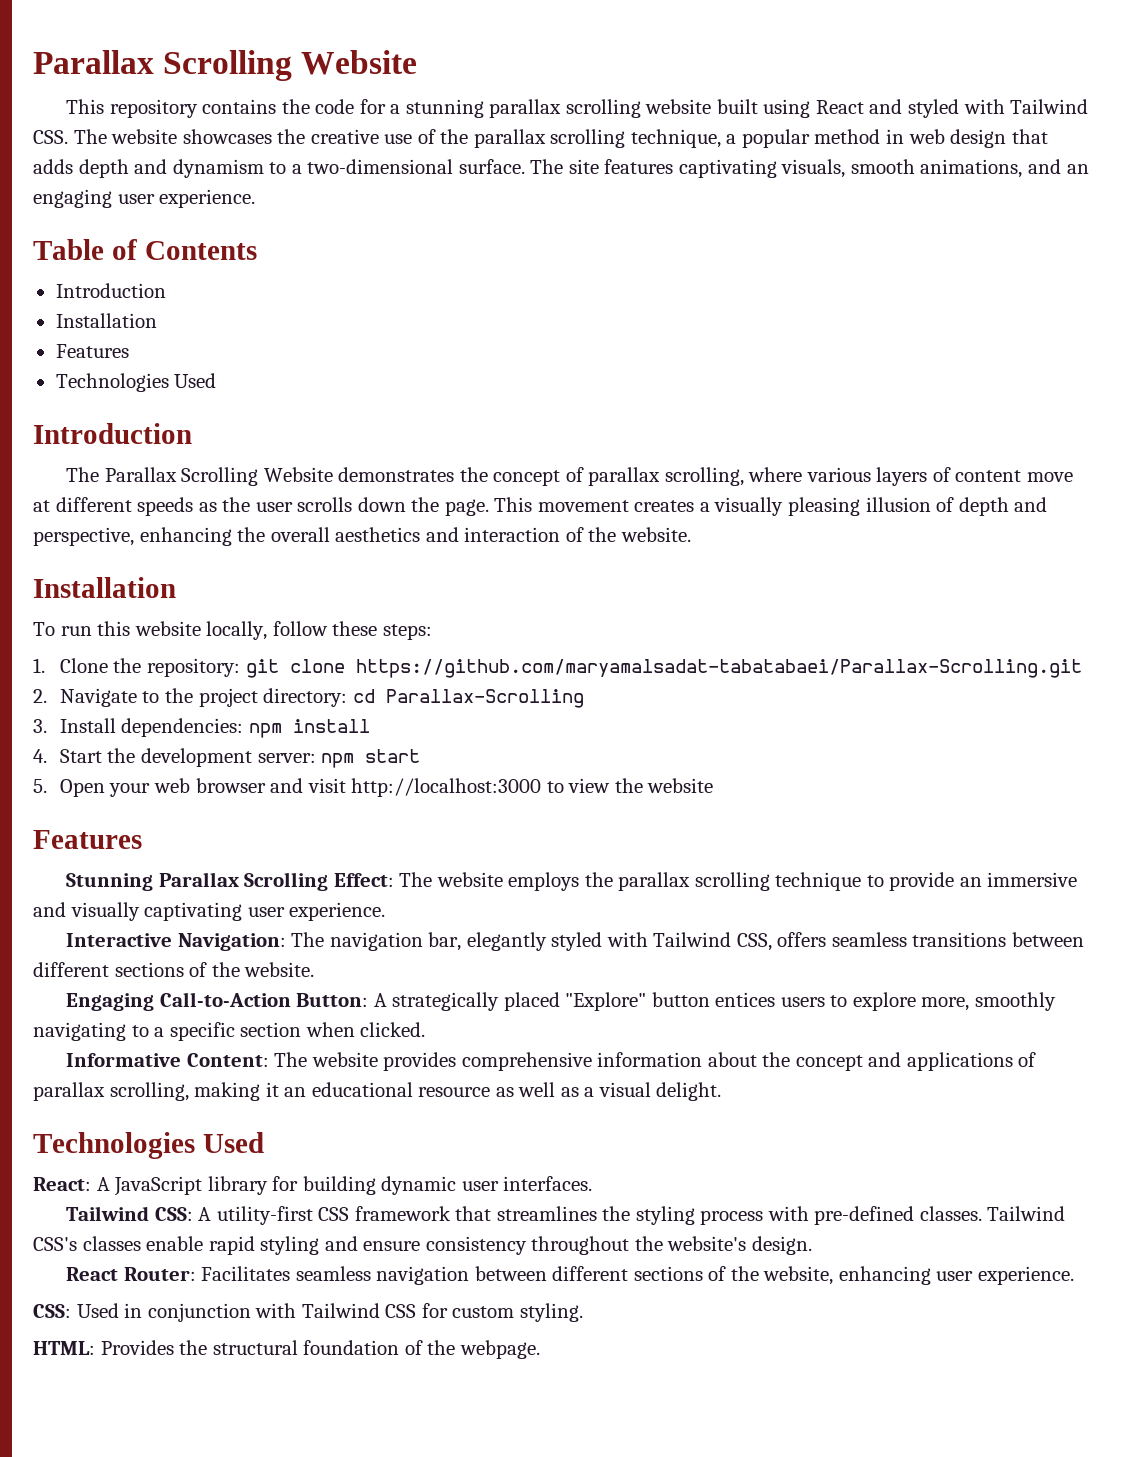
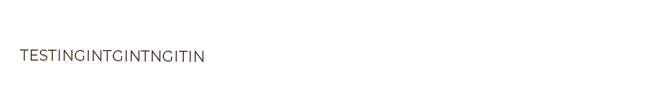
[33,50,418,81] [65,99,1089,118] [33,129,1048,148] [33,159,1089,178] [33,189,256,208] [33,239,257,260] [55,283,166,298] [55,313,157,328] [55,344,129,358] [55,373,217,392] [33,423,192,444] [65,467,1074,486] [33,497,1048,516] [33,527,691,546] [33,577,176,598] [33,621,432,640] [33,658,1082,678] [33,688,584,708] [33,718,370,738] [33,748,421,768] [33,778,714,797] [33,830,142,849] [65,872,1078,891] [33,902,386,921] [65,932,1084,951] [33,962,315,977] [65,992,1056,1011] [33,1022,426,1041] [65,1052,1037,1071] [33,1082,722,1101] [33,1132,264,1159] [33,1176,593,1196] [65,1206,1066,1225] [33,1236,812,1255] [65,1266,1074,1285] [33,1303,583,1322] [33,1340,540,1359] Parallax Scrolling Website // This repository contains the code for a stunning parallax scrolling website built using React and styled with Tailwind CSS. The website showcases the creative use of the parallax scrolling technique, a popular method in web design that adds depth and dynamism to a two-dimensional surface. The site features captivating visuals, smooth animations, and an engaging user experience. // Table of Contents // Introduction // Installation // Features // Technologies Used // Introduction // The Parallax Scrolling Website demonstrates the concept of parallax scrolling, where various layers of content move at different speeds as the user scrolls down the page. This movement creates a visually pleasing illusion of depth and perspective, enhancing the overall aesthetics and interaction of the website. // Installation // To run this website locally, follow these steps: // 1. Clone the repository: git clone https://github.com/maryamalsadat-tabatabaei/Parallax-Scrolling.git // 2. Navigate to the project directory: cd Parallax-Scrolling // 3. Install dependencies: npm install // 4. Start the development server: npm start // 5. Open your web browser and visit http://localhost:3000 to view the website // Features // Stunning Parallax Scrolling Effect: The website employs the parallax scrolling technique to provide an immersive and visually captivating user experience. // Interactive Navigation: The navigation bar, elegantly styled with Tailwind CSS, offers seamless transitions between different sections of the website. // Engaging Call-to-Action Button: A strategically placed "Explore" button entices users to explore more, smoothly navigating to a specific section when clicked. // Informative Content: The website provides comprehensive information about the concept and applications of parallax scrolling, making it an educational resource as well as a visual delight. // Technologies Used // React: A JavaScript library for building dynamic user interfaces. // Tailwind CSS: A utility-first CSS framework that streamlines the styling process with pre-defined classes. Tailwind CSS's classes enable rapid styling and ensure consistency throughout the website's design. // React Router: Facilitates seamless navigation between different sections of the website, enhancing user experience. // CSS: Used in conjunction with Tailwind CSS for custom styling. // HTML: Provides the structural foundation of the webpage. -> [19,49,205,62] TESTINGINTGINTNGITIN

